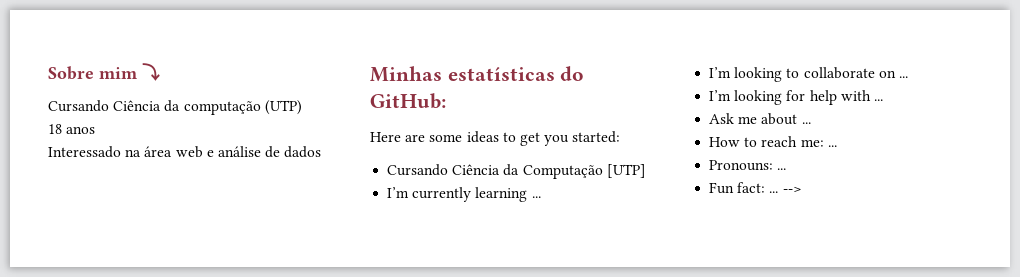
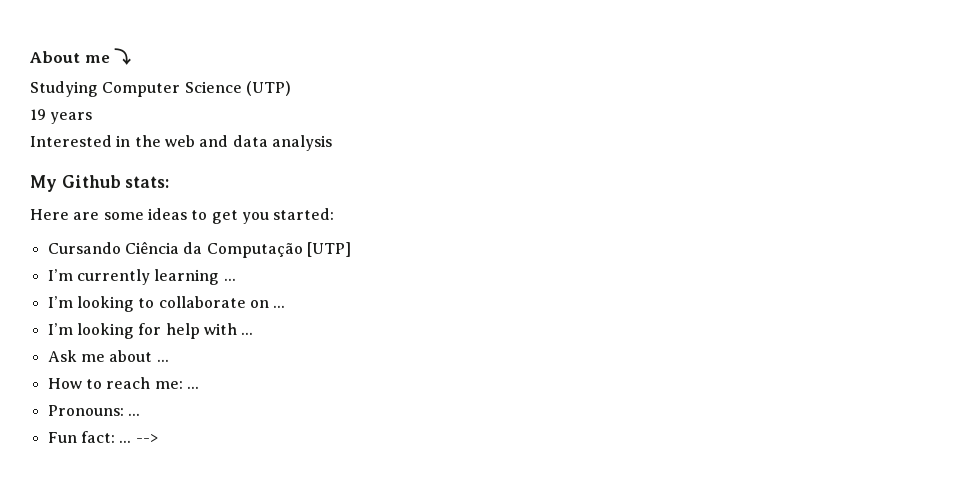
[48,66,138,80] Sobre mim -> [29,51,110,63] About me
[48,100,302,115] [48,124,96,134] [48,146,322,158] [370,66,585,82] [370,93,446,109] Cursando Ciência da computação (UTP) // 18 anos // Interessado na área web e análise de dados // Minhas estatísticas do GitHub: -> [30,81,291,97] [30,109,93,124] [30,135,332,151] [30,175,170,192] Studying Computer Science (UTP) // 19 years // Interested in the web and data analysis // My Github stats:

